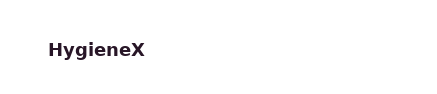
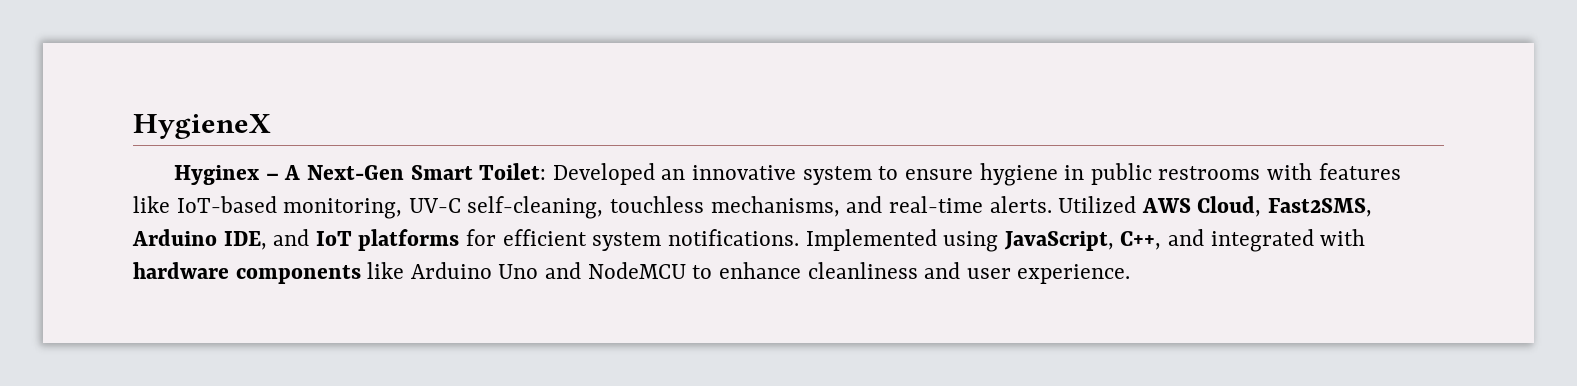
(145, 51) none -> [174,163,1401,186] [133,196,1372,219] [132,229,1366,252] [133,262,1131,284] // Hyginex – A Next-Gen Smart Toilet: Developed an innovative system to ensure hygiene in public restrooms with features like IoT-based monitoring, UV-C self-cleaning, touchless mechanisms, and real-time alerts. Utilized AWS Cloud, Fast2SMS, Arduino IDE, and IoT platforms for efficient system notifications. Implemented using JavaScript, C++, and integrated with hardware components like Arduino Uno and NodeMCU to enhance cleanliness and user experience.

